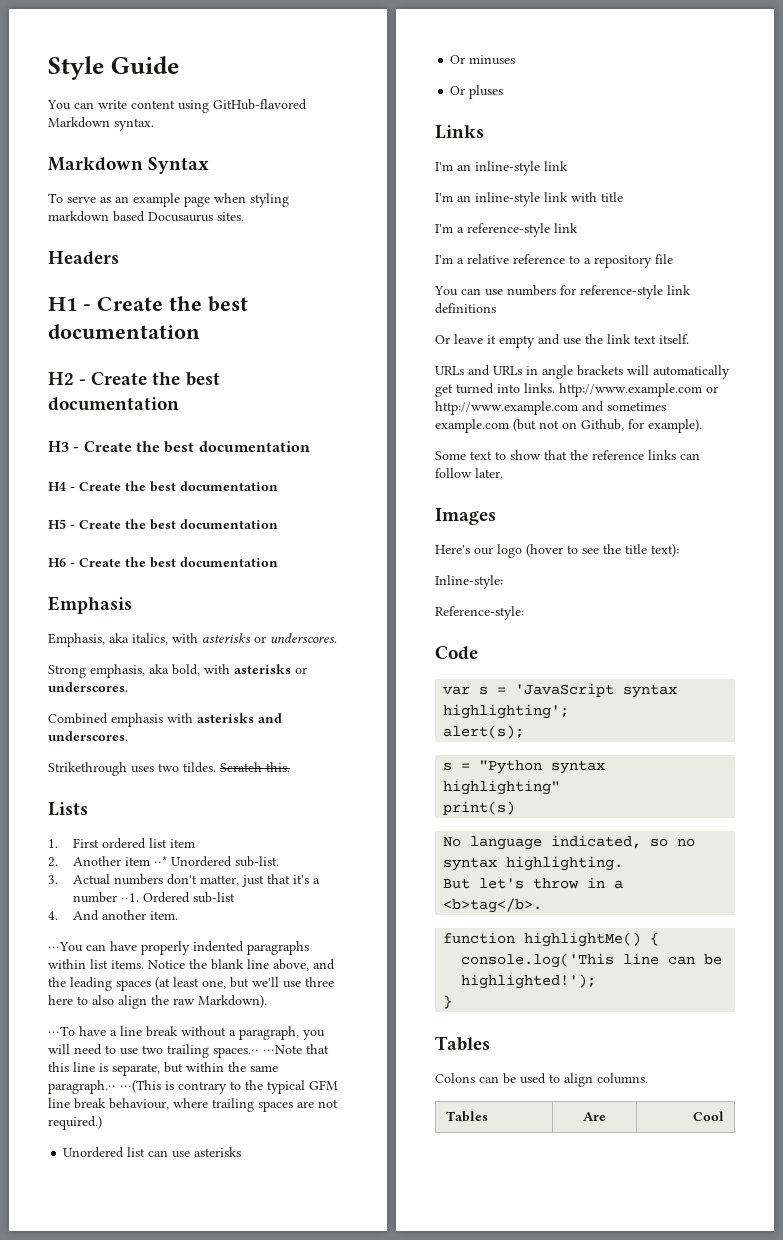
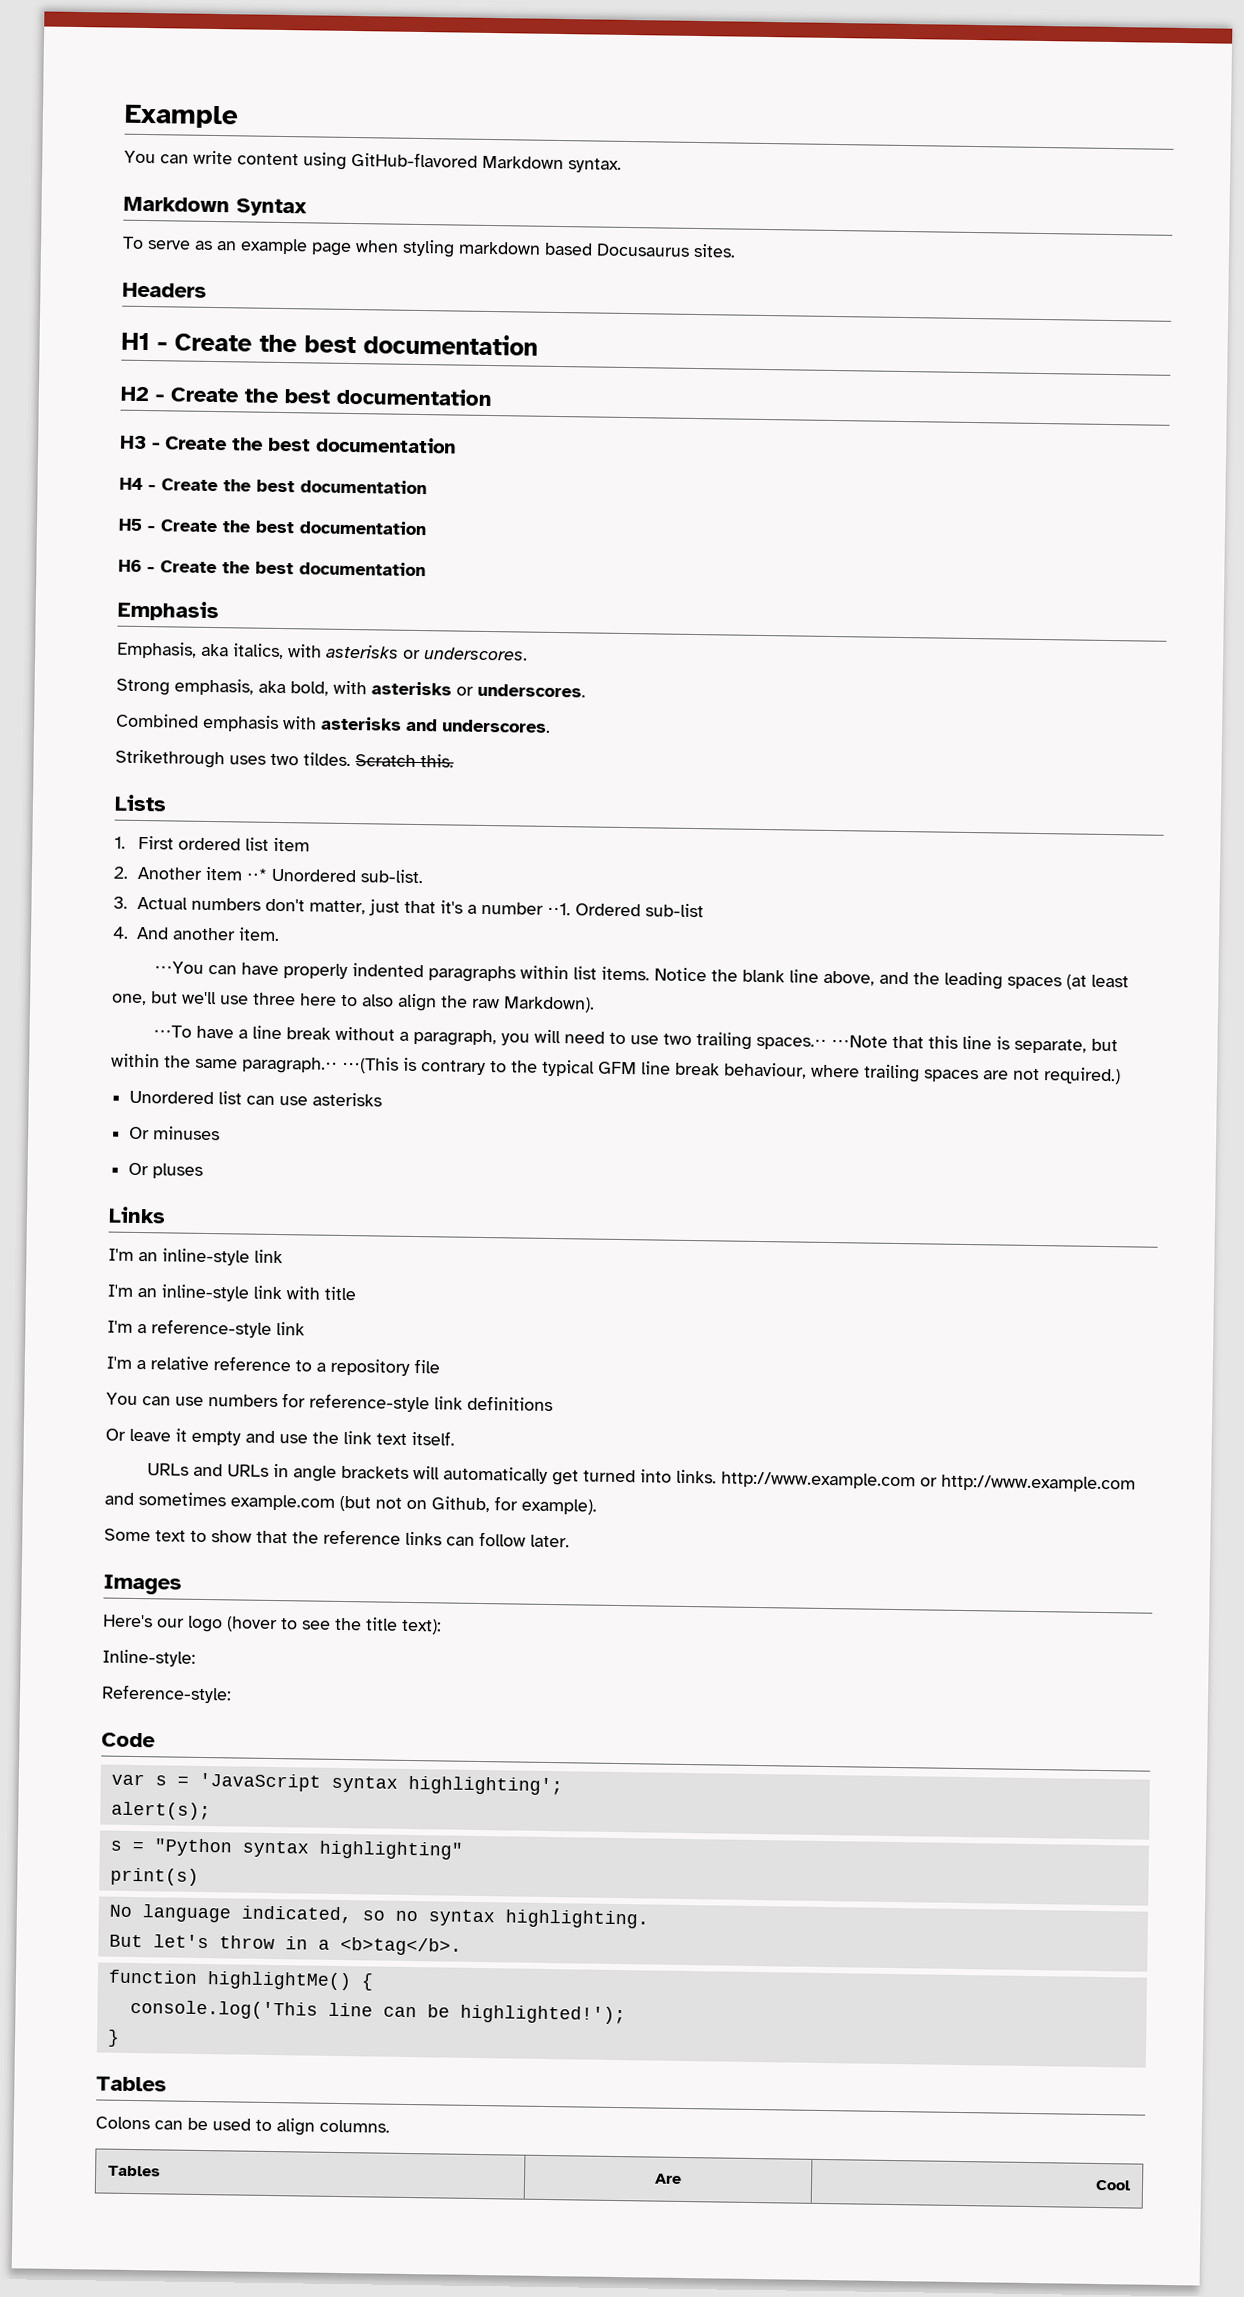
[48,56,179,80] Style Guide -> [124,104,239,129] Example

